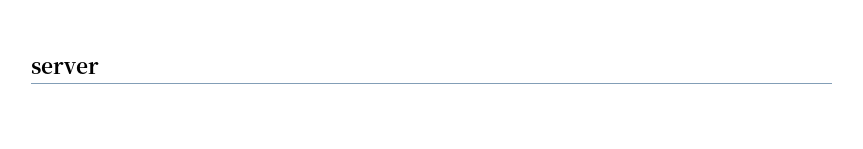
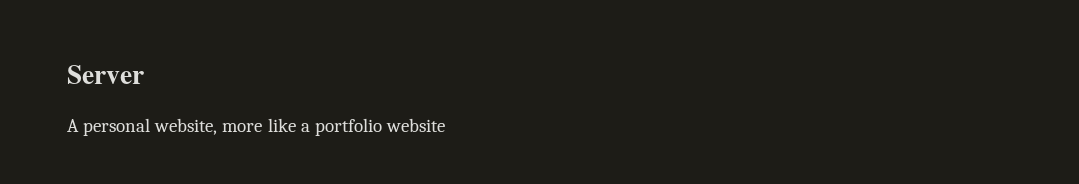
[31,62,99,74] server -> [67,65,144,84] [67,118,445,136] Server // A personal website, more like a portfolio website

